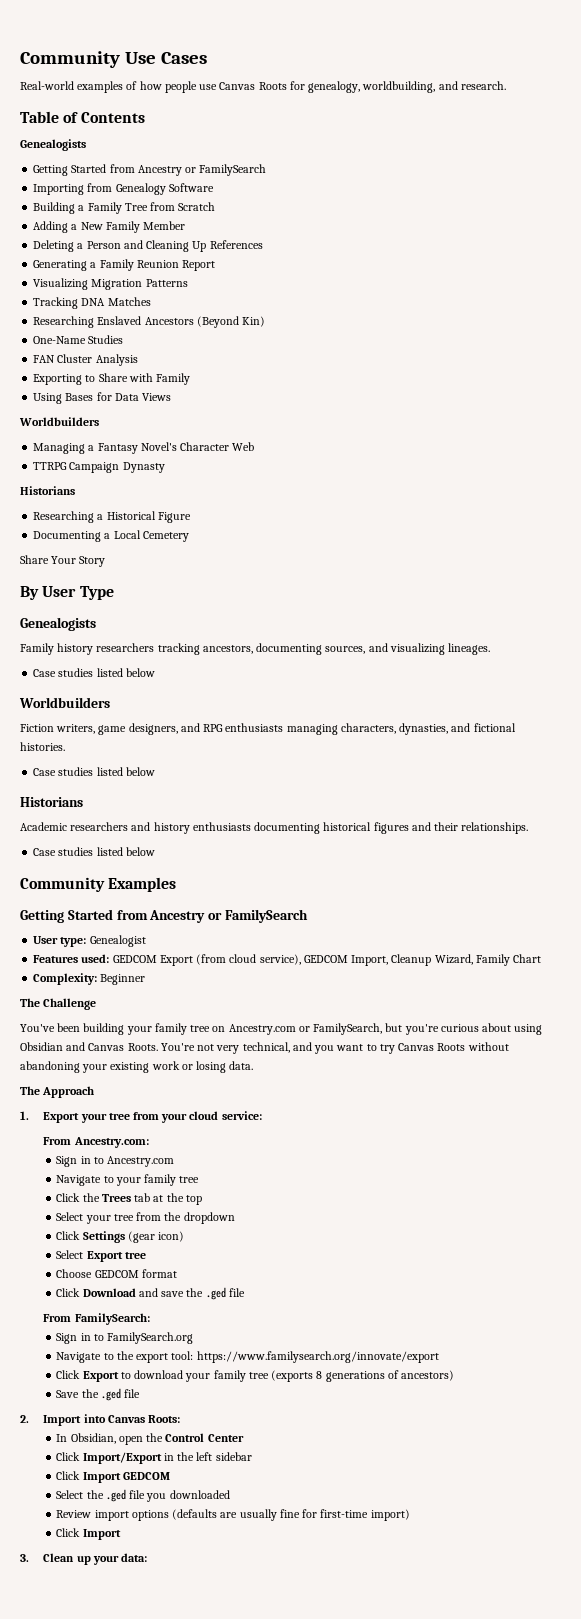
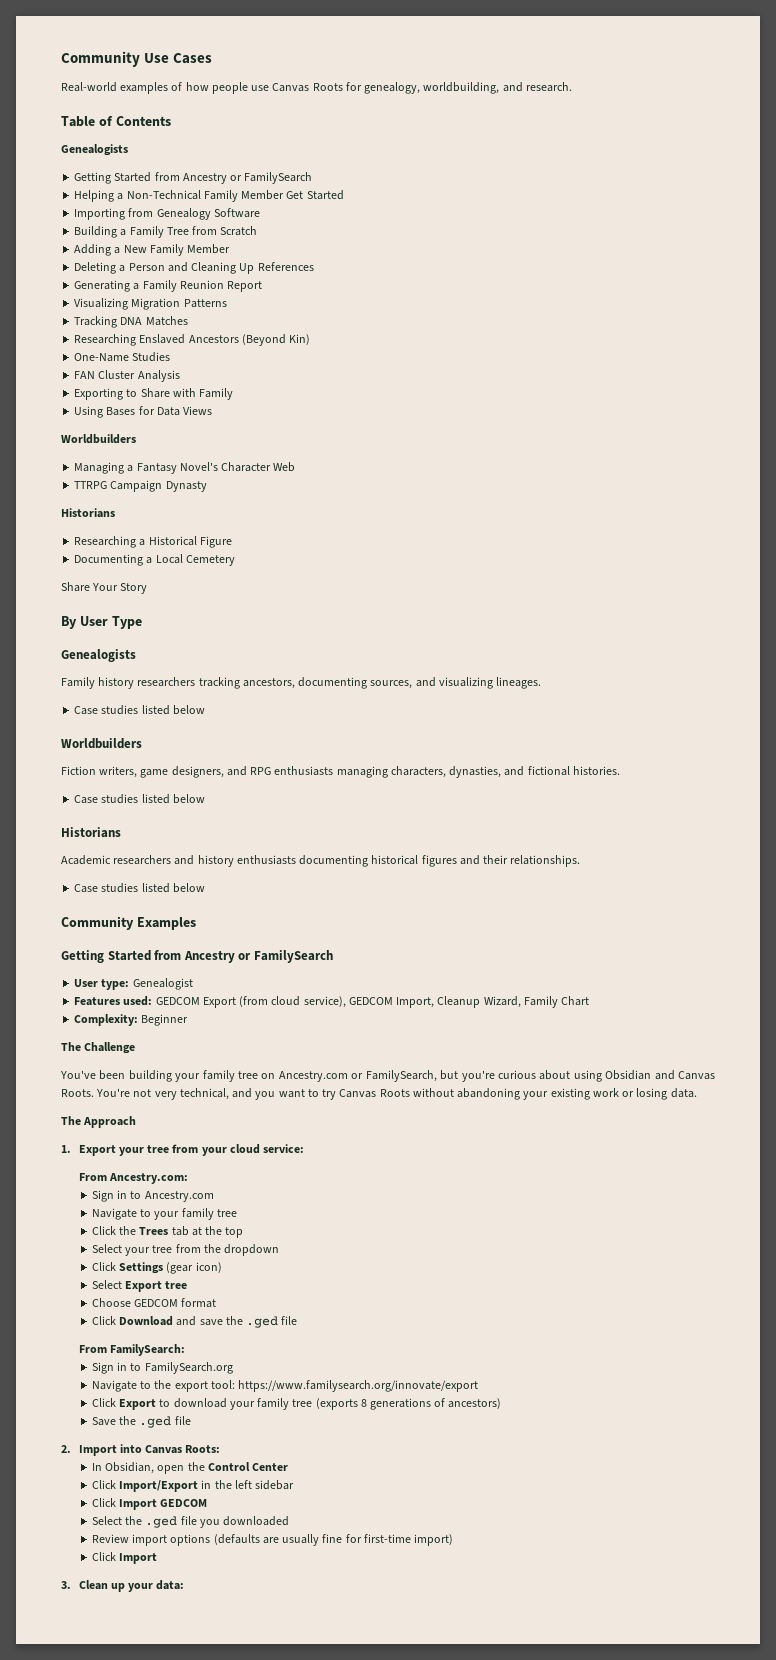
(267, 170) none -> [74,190,344,202] // Helping a Non-Technical Family Member Get Started

